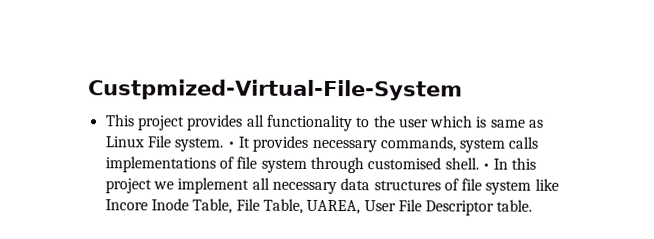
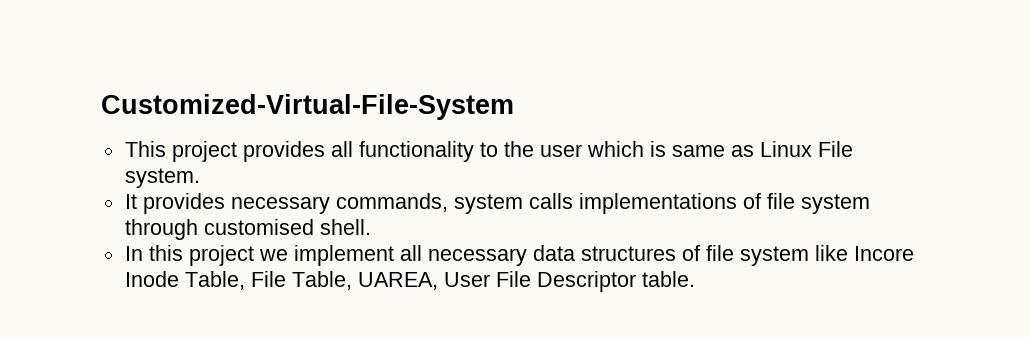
[88,79,463,101] Custpmized-Virtual-File-System -> [101,94,514,120] Customized-Virtual-File-System
[226,141,235,148] • -> (200, 178) //
[481,163,490,170] • -> (371, 227) //

